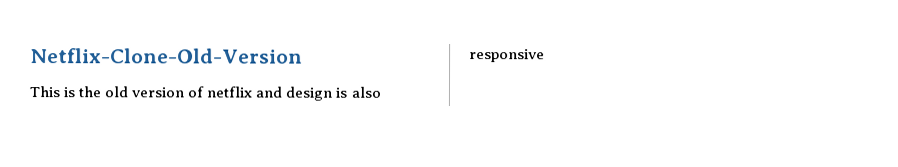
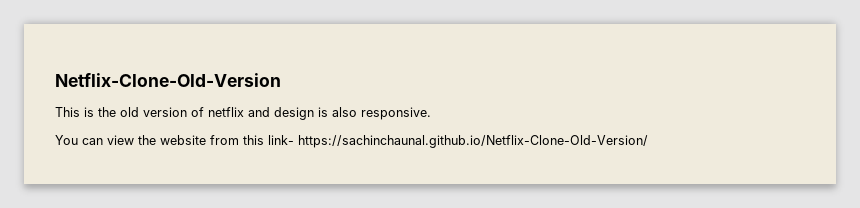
[469,49,545,63] responsive -> [361,107,431,120] [55,135,648,148] responsive. // You can view the website from this link- https://sachinchaunal.github.io/Netflix-Clone-Old-Version/

